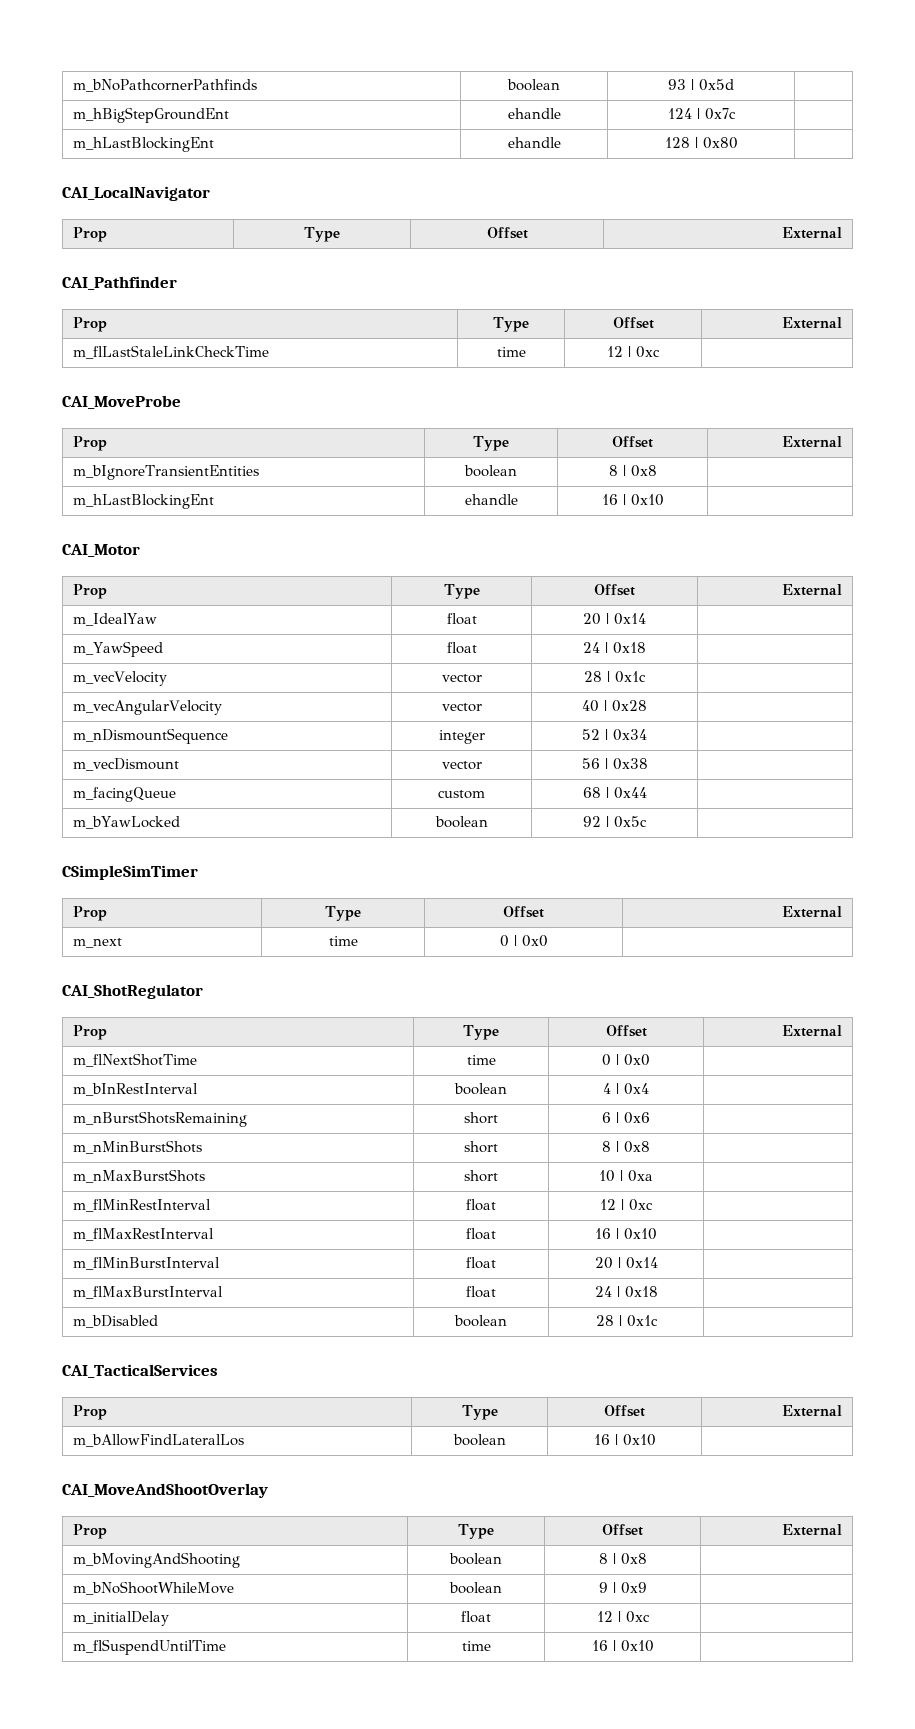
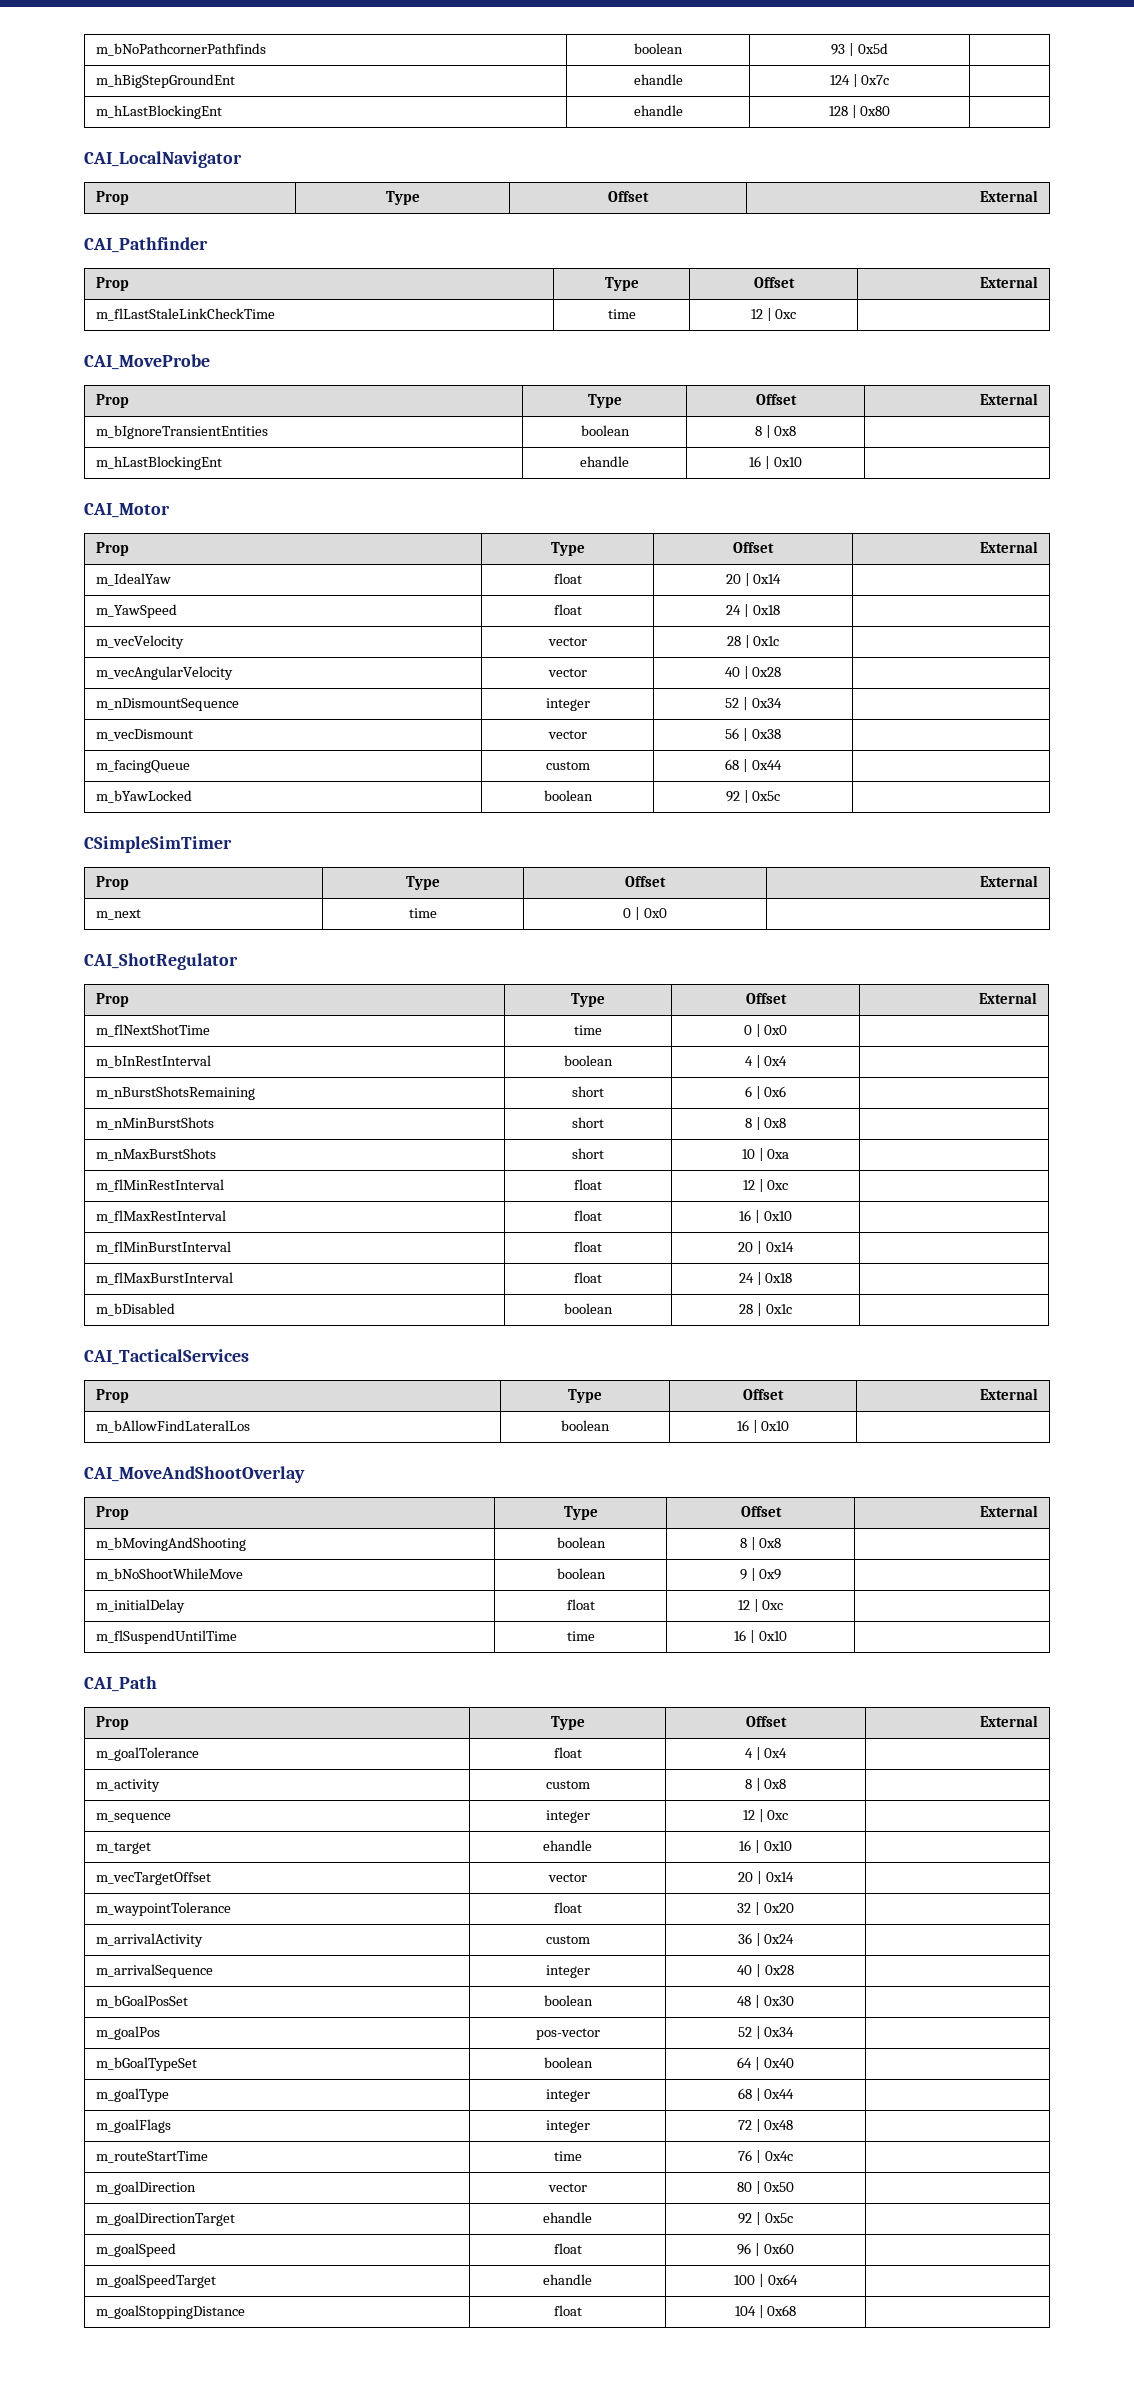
(654, 1646) none -> [84,1676,157,1692] [95,1716,129,1730] [550,1716,585,1730] [745,1716,787,1727] [980,1715,1039,1727] [95,1747,199,1761] [553,1747,582,1758] [744,1747,788,1760] [95,1779,160,1792] [545,1780,590,1789] [744,1778,787,1791] [95,1813,171,1823] [545,1810,590,1823] [742,1809,789,1822] [95,1842,151,1854] [543,1840,592,1851] [739,1840,792,1853] [95,1872,211,1885] [547,1873,587,1882] [738,1871,794,1884] [95,1902,231,1916] [553,1902,582,1913] [737,1902,794,1915] [95,1933,203,1947] [545,1935,590,1944] [737,1933,795,1946] [95,1964,213,1978] [545,1965,590,1978] [737,1964,794,1977] [95,1995,188,2008] [543,1995,593,2006] [737,1995,794,2008] [95,2026,160,2040] [535,2028,600,2040] [737,2026,795,2039] [95,2057,197,2071] [543,2057,593,2068] [737,2057,794,2070] [95,2088,169,2102] [545,2089,590,2102] [737,2088,795,2101] [95,2119,171,2133] [545,2120,590,2133] [737,2119,794,2132] [95,2151,208,2163] [553,2151,582,2161] [738,2150,793,2163] [95,2181,196,2195] [547,2183,587,2192] [736,2181,795,2194] [95,2212,235,2226] [543,2212,592,2223] [738,2212,793,2225] [95,2243,176,2257] [553,2243,582,2254] [737,2243,794,2256] [95,2274,216,2288] [543,2274,592,2285] [734,2274,798,2287] [95,2305,245,2319] [553,2305,582,2316] [734,2305,797,2318] // CAI_Path // Prop | Type | Offset | External // m_goalTolerance | float | 4 | 0x4 | // m_activity | custom | 8 | 0x8 | // m_sequence | integer | 12 | 0xc | // m_target | ehandle | 16 | 0x10 | // m_vecTargetOffset | vector | 20 | 0x14 | // m_waypointTolerance | float | 32 | 0x20 | // m_arrivalActivity | custom | 36 | 0x24 | // m_arrivalSequence | integer | 40 | 0x28 | // m_bGoalPosSet | boolean | 48 | 0x30 | // m_goalPos | pos-vector | 52 | 0x34 | // m_bGoalTypeSet | boolean | 64 | 0x40 | // m_goalType | integer | 68 | 0x44 | // m_goalFlags | integer | 72 | 0x48 | // m_routeStartTime | time | 76 | 0x4c | // m_goalDirection | vector | 80 | 0x50 | // m_goalDirectionTarget | ehandle | 92 | 0x5c | // m_goalSpeed | float | 96 | 0x60 | // m_goalSpeedTarget | ehandle | 100 | 0x64 | // m_goalStoppingDistance | float | 104 | 0x68 |

